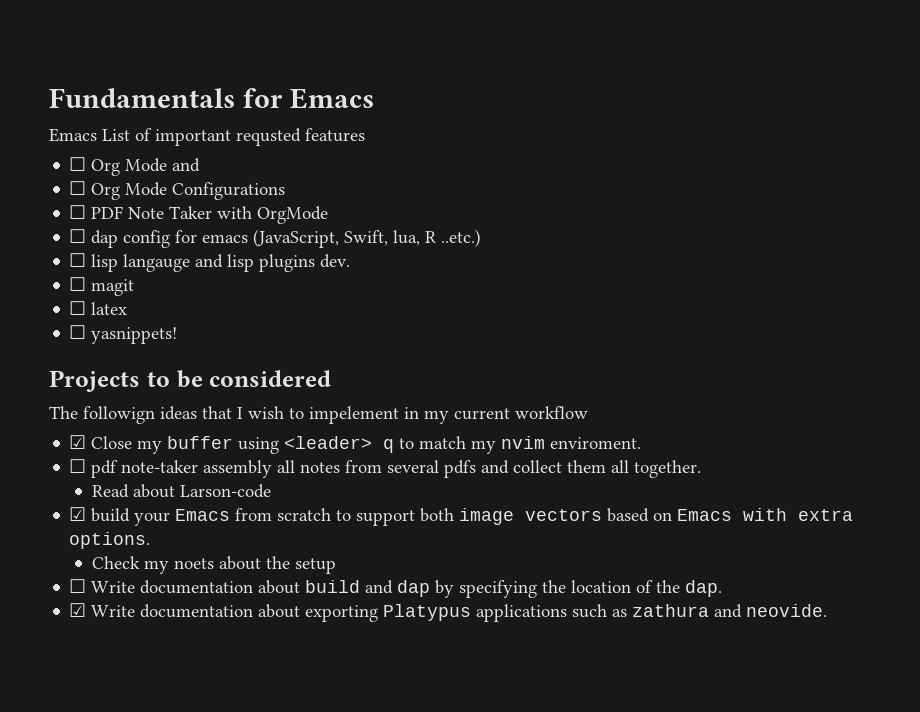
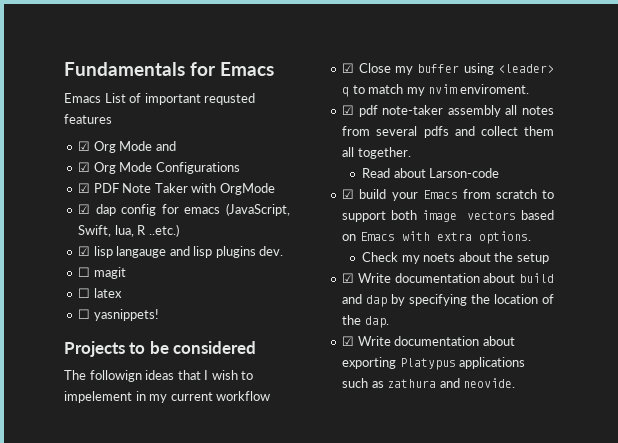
[69,157,87,171] ☐ -> [78,141,91,151] ☑
[69,181,87,195] ☐ -> [78,162,91,172] ☑
[69,205,87,219] ☐ -> [78,183,91,193] ☑
[69,229,87,243] ☐ -> [78,204,91,214] ☑
[69,253,87,267] ☐ -> [78,246,91,256] ☑
[69,459,87,473] ☐ -> [342,105,355,115] ☑
[69,579,87,593] ☐ -> [342,273,355,283] ☑

